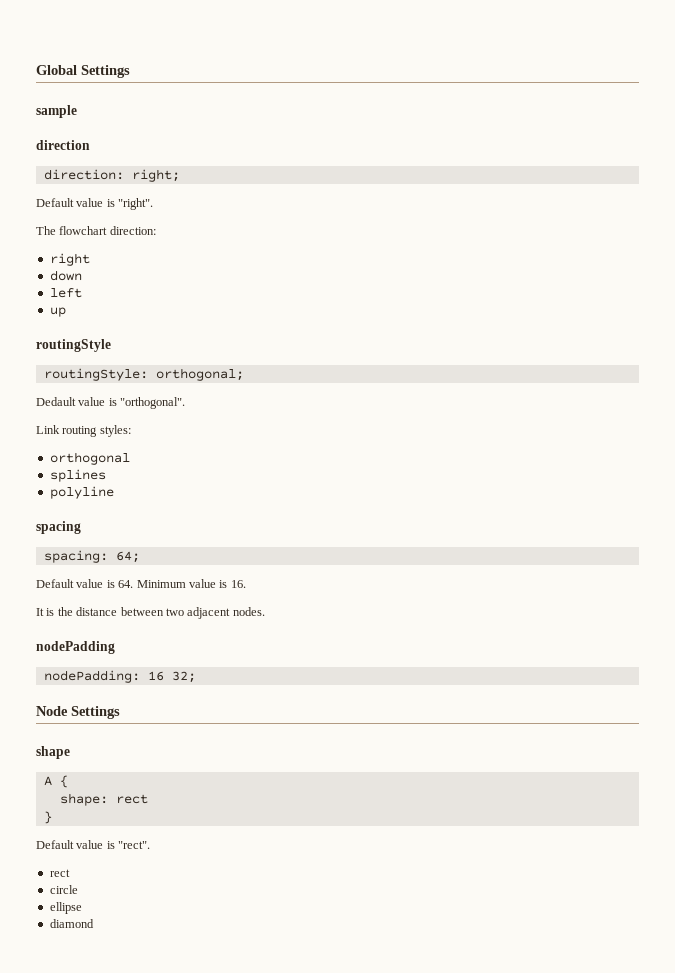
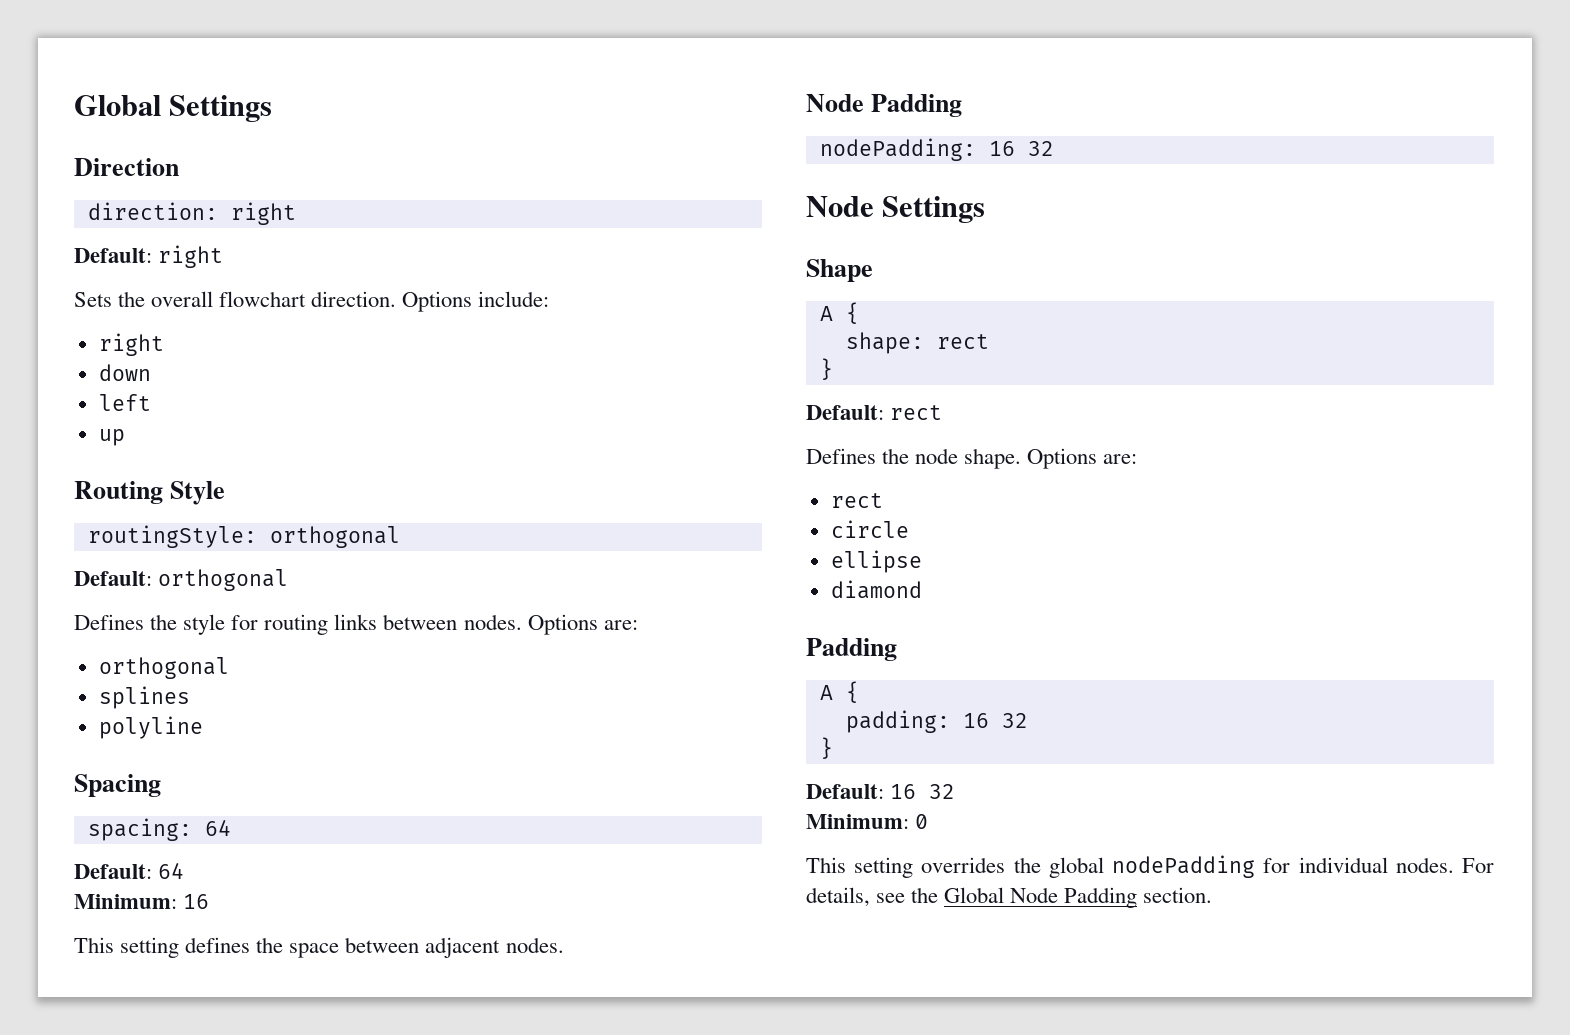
[36,105,77,118] [36,140,90,150] [43,169,180,182] [36,198,154,210] [36,226,156,235] sample // direction // direction: right; // Default value is "right". // The flowchart direction: -> [74,158,179,176] [87,202,296,225] [74,245,224,268] [74,291,550,312] Direction // direction: right // Default: right // Sets the overall flowchart direction. Options include:
[36,339,111,352] routingStyle -> [74,481,226,505] Routing Style
[155,368,244,381] [36,397,186,409] [36,425,131,437] orthogonal; // Dedault value is "orthogonal". // Link routing styles: -> [269,526,400,548] [74,569,289,591] [74,614,638,635] orthogonal // Default: orthogonal // Defines the style for routing links between nodes. Options are:
[36,521,81,534] spacing -> [74,774,161,797] Spacing
[115,551,140,563] [36,579,246,588] [36,607,184,616] 64; // Default value is 64. Minimum value is 16. // It is the distance between two -> [204,819,231,836] [74,862,185,879] [74,894,210,909] [74,937,420,958] 64 // Default: 64 // Minimum: 16 // This setting defines the space between
[36,641,115,654] nodePadding -> [806,94,963,117] Node Padding
[171,671,196,683] 32; -> [1027,141,1054,156] 32
[36,746,70,759] shape -> [806,259,873,282] Shape
[36,840,151,849] [49,869,70,877] [49,885,78,894] [49,902,82,914] [49,919,94,928] Default value is "rect". // rect // circle // ellipse // diamond -> [806,405,943,420] [806,448,1138,469] [830,493,883,508] [830,520,909,538] [830,550,922,573] [830,580,922,599] [806,638,897,661] [819,681,859,703] [845,710,1028,733] [819,737,833,759] [806,784,956,799] [806,814,929,829] [806,855,1494,878] [806,887,1213,908] Default: rect // Defines the node shape. Options are: // rect // circle // ellipse // diamond // Padding // A { // padding: 16 32 // } // Default: 16 32 // Minimum: 0 // This setting overrides the global nodePadding for individual nodes. For details, see the Global Node Padding section.

